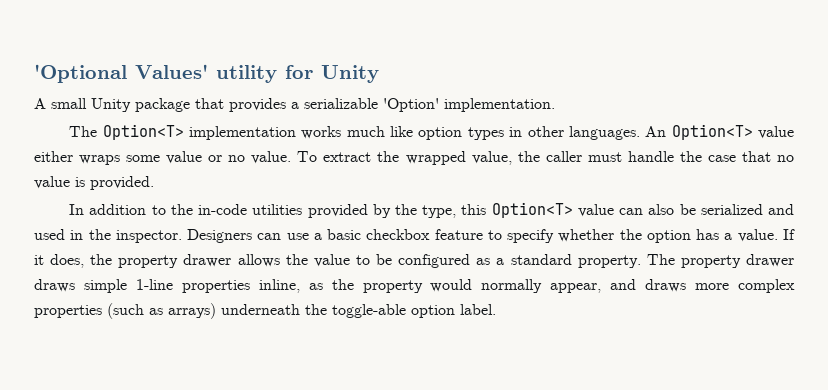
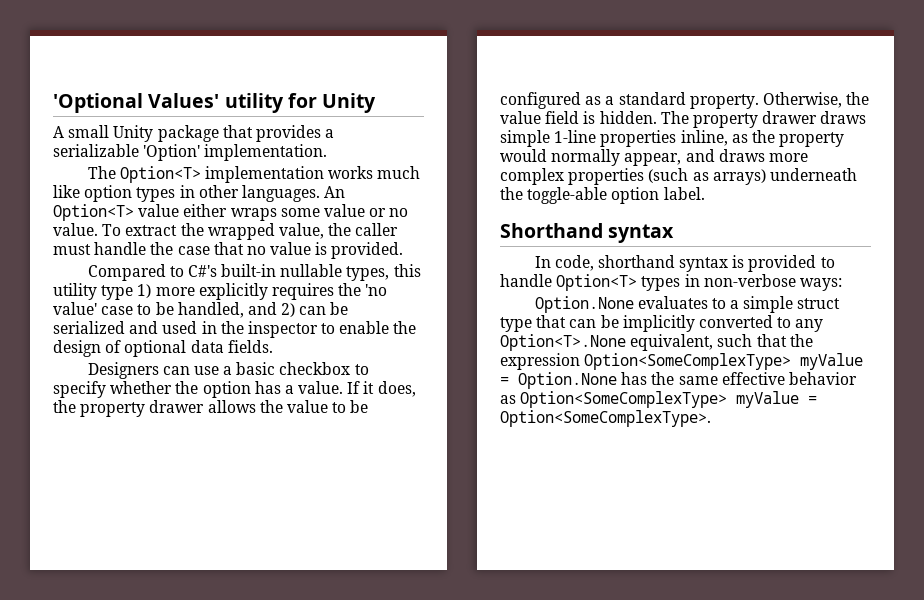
[69,202,675,218] In addition to the in-code utilities provided by the type, this Option<T> value can also -> [87,264,421,281] [53,283,388,300] [53,302,327,318] Compared to C#'s built-in nullable types, this utility type 1) more explicitly requires the 'no value' case to be handled, and 2) can
[115,230,182,243] inspector. -> [247,321,417,338] [53,340,273,357] inspector to enable the design of optional data fields. //
[434,229,483,240] feature -> (351, 368) none
(641, 261) none -> [762,92,870,108] [500,111,657,124] Otherwise, the value field is hidden.
(496, 309) none -> [500,223,675,243] [534,255,835,272] [500,274,842,291] [534,296,841,313] [500,315,824,332] [500,334,813,351] [500,353,864,370] [500,372,857,389] [500,391,818,408] [500,410,711,427] // Shorthand syntax // In code, shorthand syntax is provided to handle Option<T> types in non-verbose ways: // Option.None evaluates to a simple struct type that can be implicitly converted to any Option<T>.None equivalent, such that the expression Option<SomeComplexType> myValue = Option.None has the same effective behavior as Option<SomeComplexType> myValue = Option<SomeComplexType>.

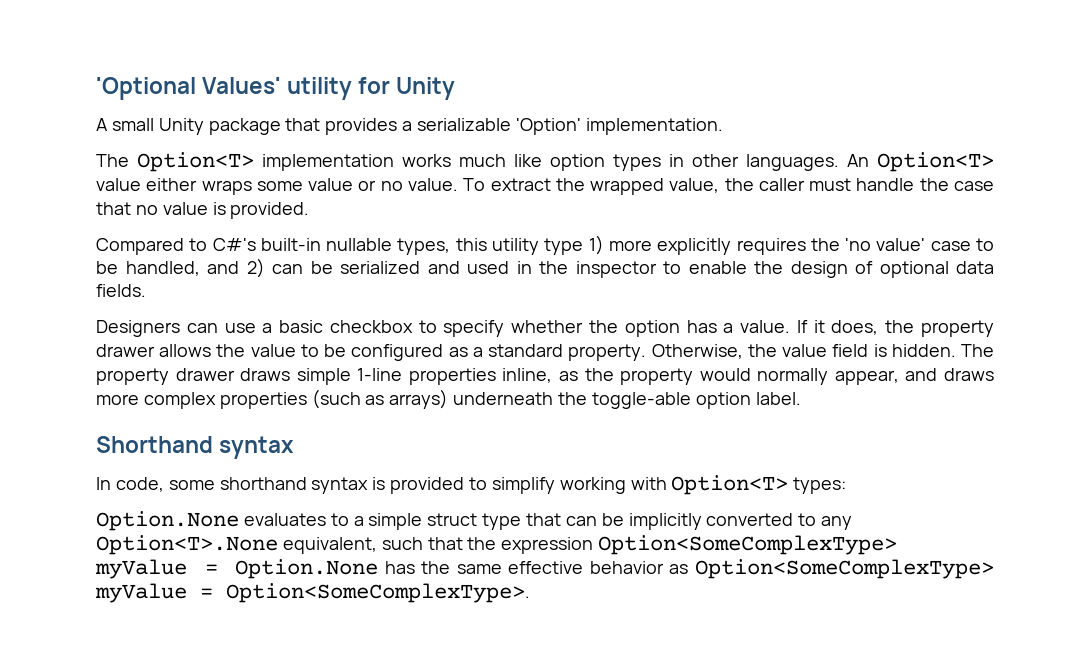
(594, 263) none -> [168,480,215,490] some
[500,274,842,291] handle Option<T> types in non-verbose ways: -> [491,475,847,495] simplify working with Option<T> types:

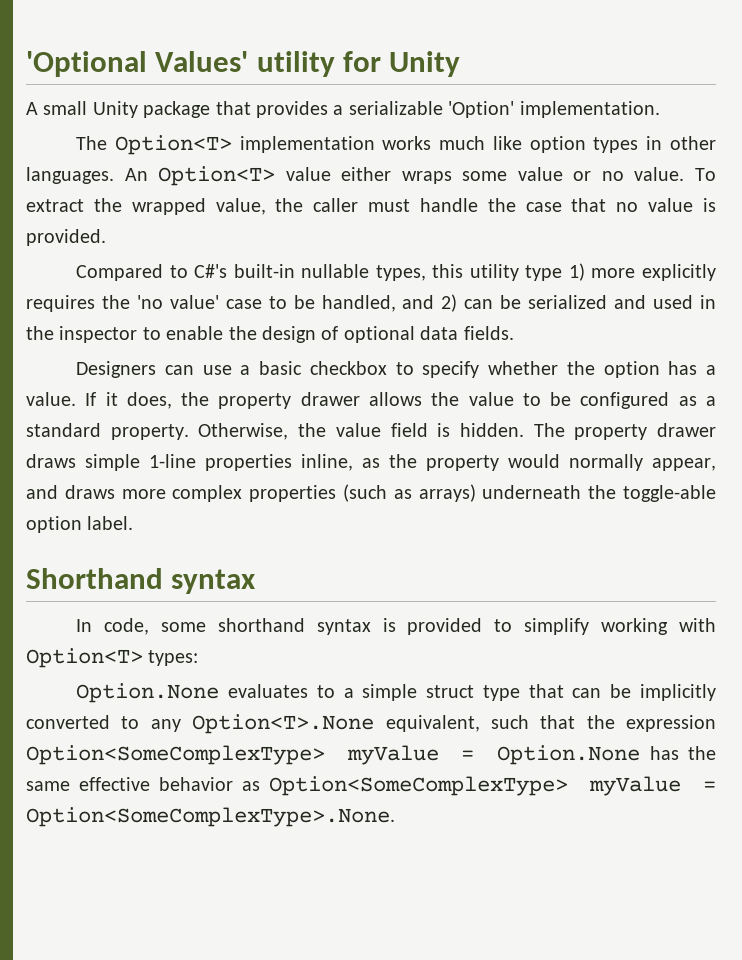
[226,583,530,603] Option<SomeComplexType>. -> [26,807,395,827] Option<SomeComplexType>.None.

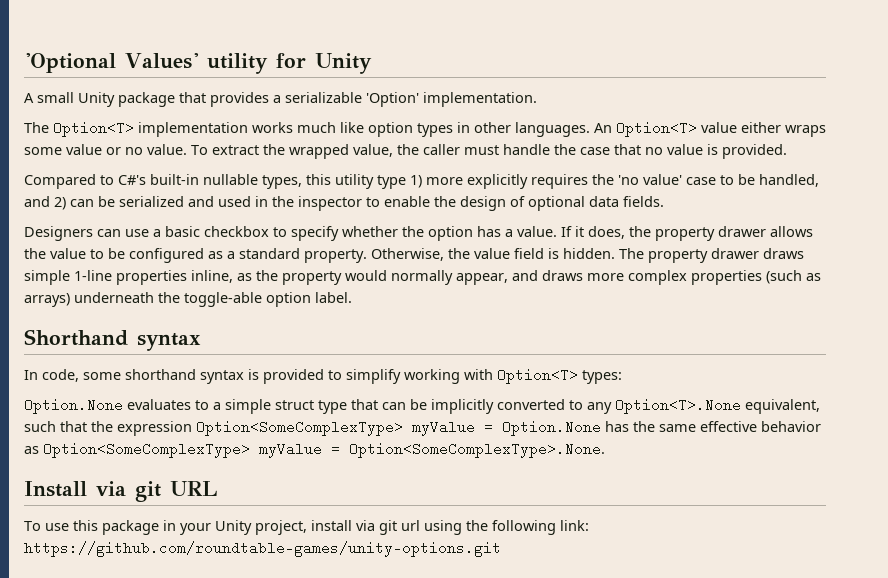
(395, 817) none -> [24,481,218,502] [24,520,589,535] [24,541,501,557] // Install via git URL // To use this package in your Unity project, install via git url using the following link: https://github.com/roundtable-games/unity-options.git

